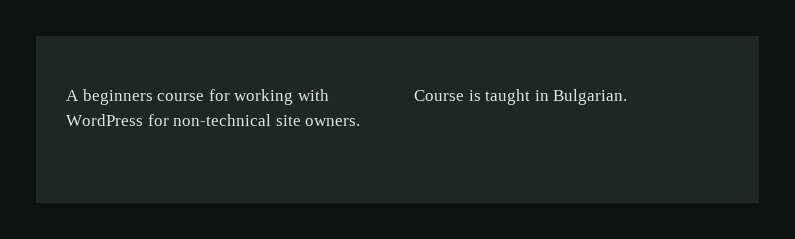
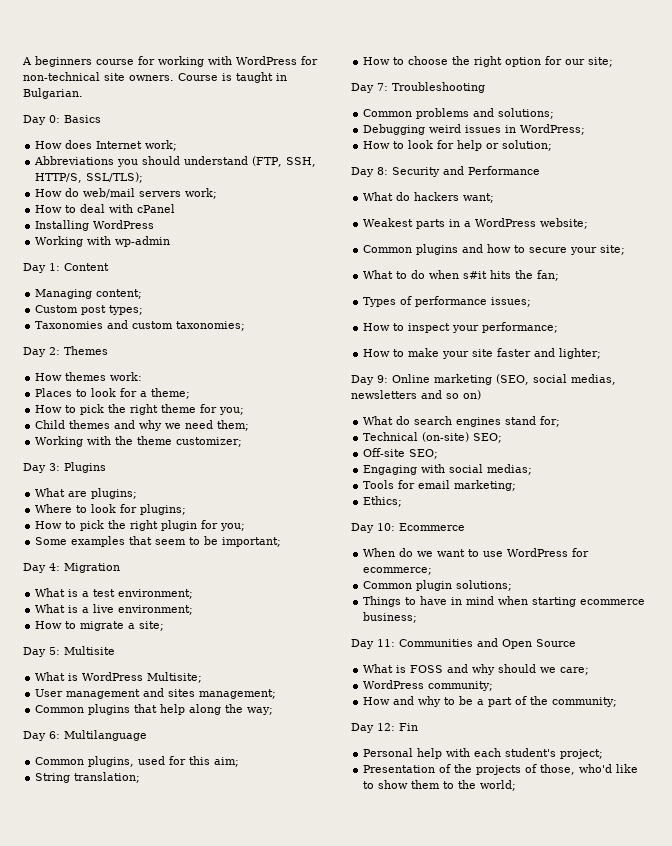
(628, 97) none -> [23,115,101,125] [35,140,178,151] [34,156,317,167] [35,172,144,183] [35,188,218,199] [35,204,176,213] [35,220,155,231] [35,236,171,247] [23,263,109,273] [35,289,143,299] [35,305,144,315] [35,320,246,331] [23,346,108,357] [35,372,143,381] [35,388,191,399] [35,404,245,415] [35,420,250,431] [35,436,243,447] [23,462,106,473] [35,488,138,499] [35,504,187,515] [35,520,246,531] [35,536,282,547] [23,563,120,573] [35,588,194,599] [35,604,194,615] [35,621,165,631] [23,646,115,657] [35,672,203,683] [35,688,277,699] [35,704,274,715] [23,730,147,741] [35,756,240,767] [35,772,141,783] [363,56,614,67] [351,82,485,93] [363,108,555,119] [363,124,586,135] [363,140,553,151] [351,166,540,177] [363,192,495,203] [363,218,589,229] [363,244,626,255] [363,270,560,281] [363,296,532,307] [363,322,559,333] [363,348,602,359] [351,374,616,385] [351,390,481,400] [363,416,561,427] [363,432,503,443] [363,448,439,459] [363,464,533,475] [363,480,517,491] [363,496,403,507] [351,523,465,533] [363,548,590,557] [363,567,433,575] [363,580,513,591] [363,596,646,607] [363,612,418,623] [351,638,576,649] [363,664,590,675] [363,680,494,691] [363,696,618,707] [351,723,418,733] [363,748,604,759] [363,764,639,775] [363,780,517,791] // Day 0: Basics // How does Internet work; // Abbreviations you should understand (FTP, SSH, HTTP/S, SSL/TLS); // How do web/mail servers work; // How to deal with cPanel // Installing WordPress // Working with wp-admin // Day 1: Content // Managing content; // Custom post types; // Taxonomies and custom taxonomies; // Day 2: Themes // How themes work: // Places to look for a theme; // How to pick the right theme for you; // Child themes and why we need them; // Working with the theme customizer; // Day 3: Plugins // What are plugins; // Where to look for plugins; // How to pick the right plugin for you; // Some examples that seem to be important; // Day 4: Migration // What is a test environment; // What is a live environment; // How to migrate a site; // Day 5: Multisite // What is WordPress Multisite; // User management and sites management; // Common plugins that help along the way; // Day 6: Multilanguage // Common plugins, used for this aim; // String translation; // How to choose the right option for our site; // Day 7: Troubleshooting // Common problems and solutions; // Debugging weird issues in WordPress; // How to look for help or solution; // Day 8: Security and Performance // What do hackers want; // Weakest parts in a WordPress website; // Common plugins and how to secure your site; // What to do when s#it hits the fan; // Types of performance issues; // How to inspect your performance; // How to make your site faster and lighter; // Day 9: Online marketing (SEO, social medias, newsletters and so on) // What do search engines stand for; // Technical (on-site) SEO; // Off-site SEO; // Engaging with social medias; // Tools for email marketing; // Ethics; // Day 10: Ecommerce // When do we want to use WordPress for ecommerce; // Common plugin solutions; // Things to have in mind when starting ecommerce business; // Day 11: Communities and Open Source // What is FOSS and why should we care; // WordPress community; // How and why to be a part of the community; // Day 12: Fin // Personal help with each student's project; // Presentation of the projects of those, who'd like to show them to the world;

